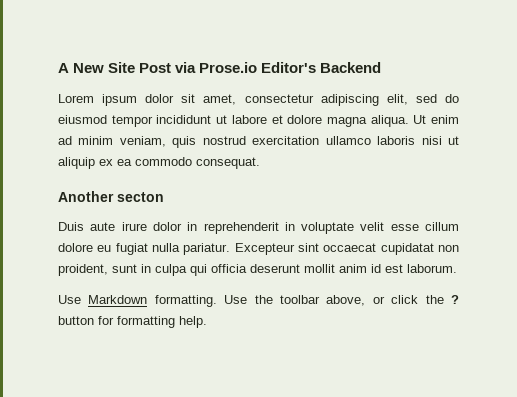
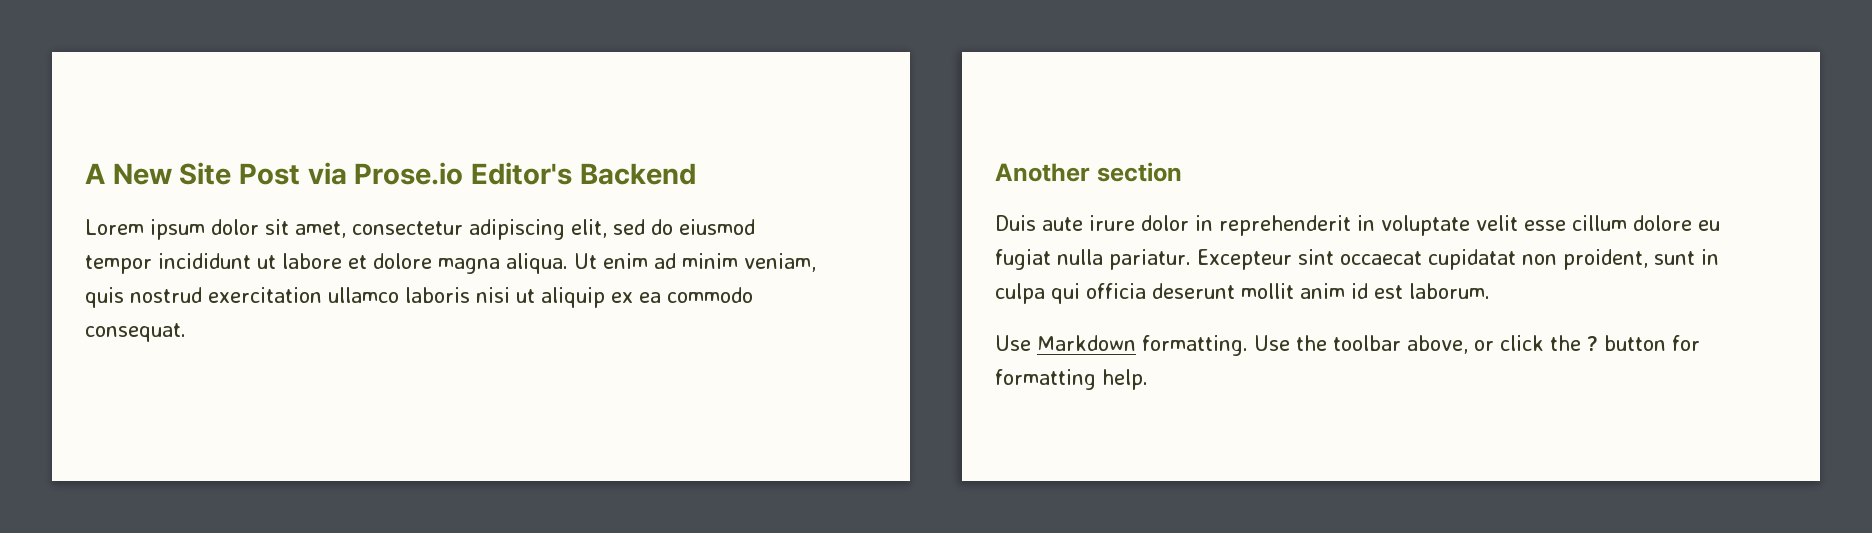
[117,192,164,202] secton -> [1096,162,1182,182] section

